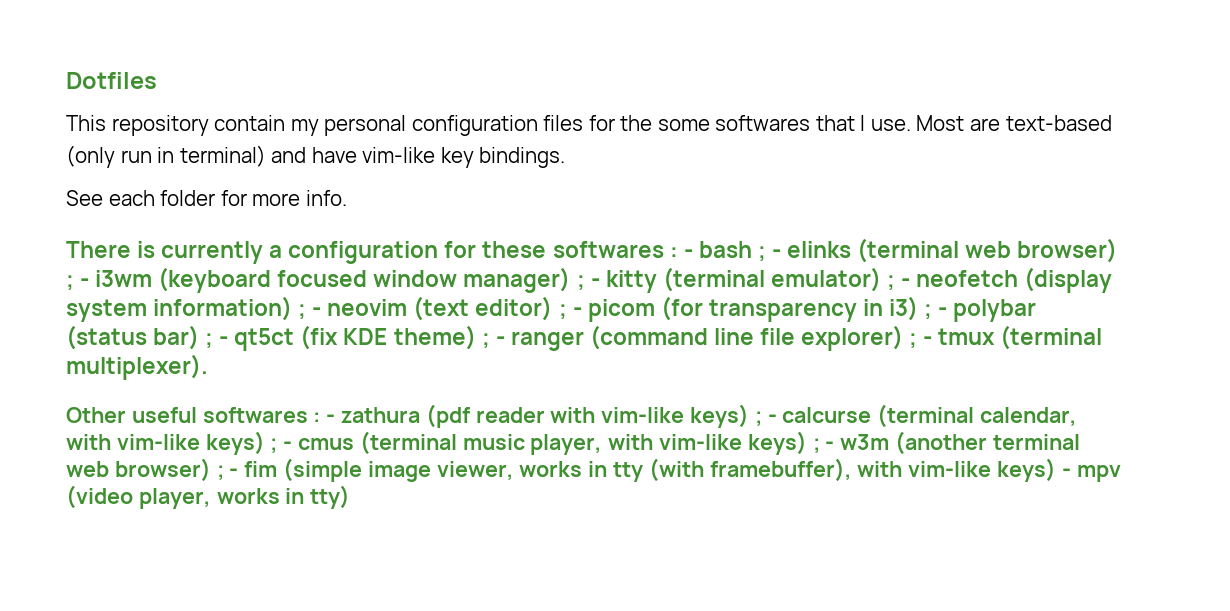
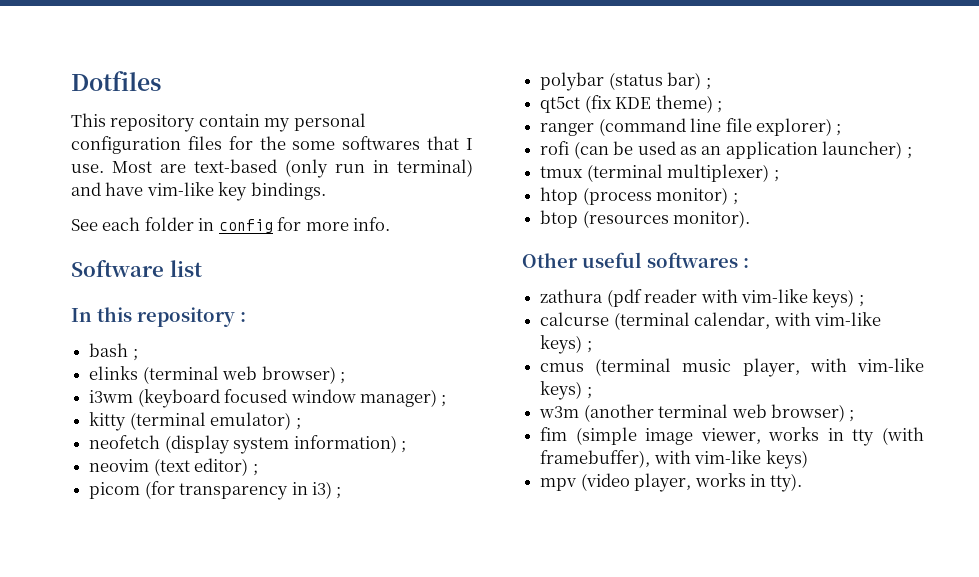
(216, 198) none -> [198,218,273,233] in config
[66,241,693,264] There is currently a configuration for these softwares : - -> [71,260,202,277] [71,307,246,327] Software list // In this repository : //
[771,249,781,258] - -> (138, 354) //
[80,278,90,287] - -> (345, 377) //
[590,278,600,287] - -> (447, 400) //
[900,278,910,287] - -> (301, 423) //
[312,307,322,316] - -> (406, 446) //
[572,307,582,316] - -> (258, 469) //
[938,307,948,316] - -> (342, 492) //
[219,336,229,345] - -> (711, 83) //
[495,336,505,345] - -> (722, 106) //
[923,325,1103,350] [66,354,208,380] - tmux (terminal multiplexer). -> [540,141,912,159] [540,164,779,182] [540,187,738,205] [540,210,751,228] // rofi (can be used as an application launcher) ; // tmux (terminal multiplexer) ; // htop (process monitor) ; // btop (resources monitor).
[326,414,336,423] - -> (749, 263) //
[767,414,777,423] - -> (864, 300) //
[283,441,293,450] - -> (592, 346) //
[825,441,835,450] - -> (592, 392) //
[229,468,239,477] - -> (855, 415) //
[1061,468,1071,477] - -> (808, 459) //
[310,485,351,509] tty) -> [770,473,803,492] tty).

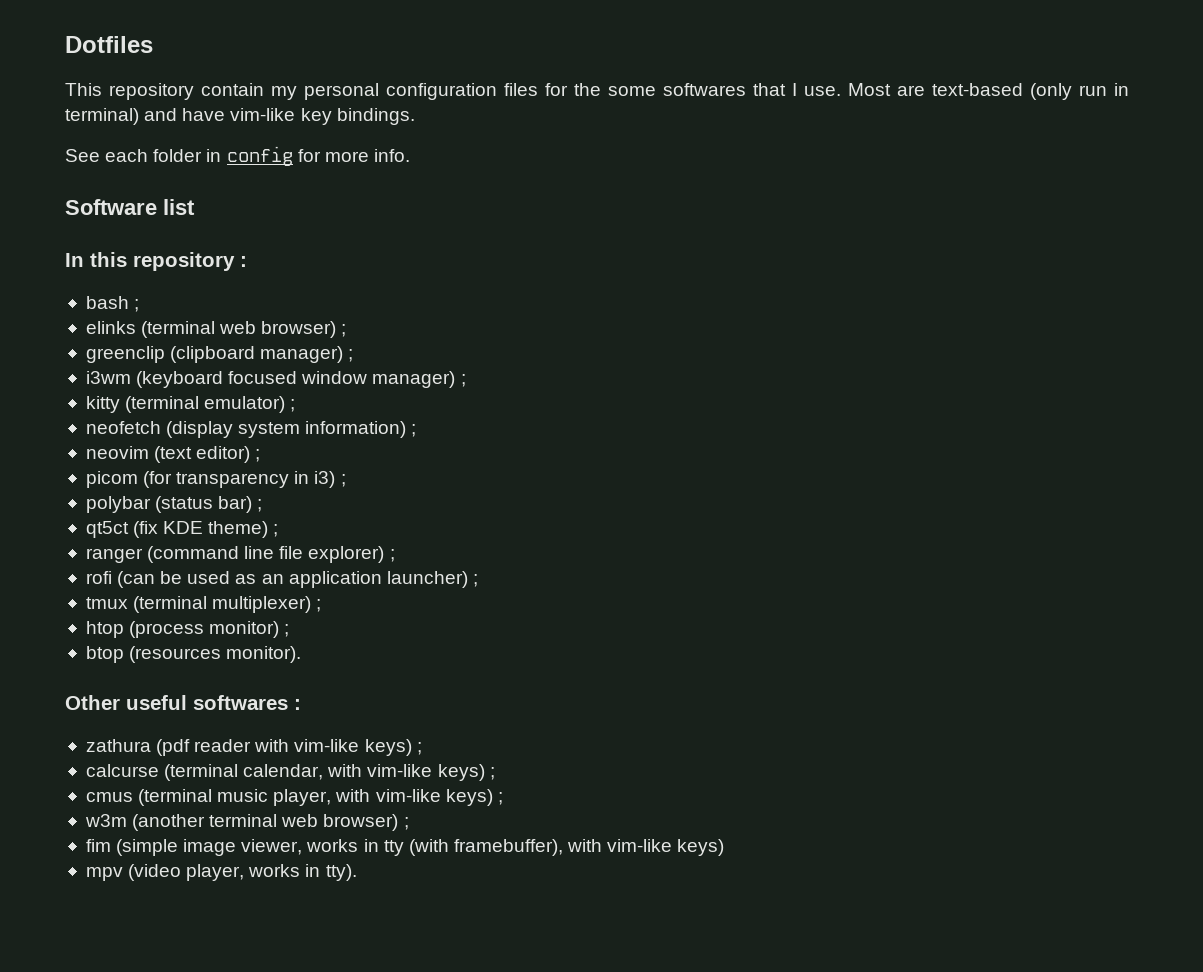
(345, 377) none -> [85,346,354,363] // greenclip (clipboard manager) ;

